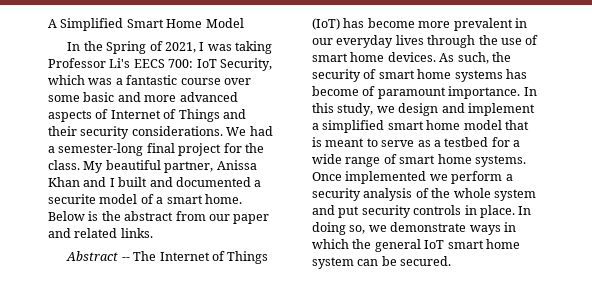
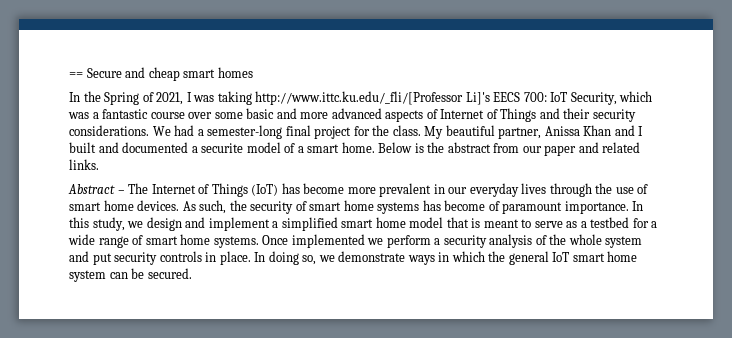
[48,18,244,31] A Simplified Smart Home Model -> [69,67,253,81] == Secure and cheap smart homes
[48,58,131,68] Professor Li's -> [255,91,490,105] http://www.ittc.ku.edu/_fli/[Professor Li]'s
[121,257,130,261] -- -> [117,190,125,194] –

